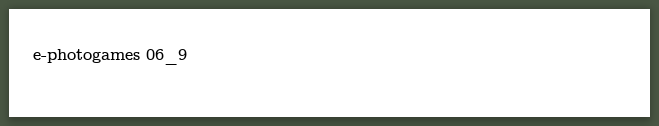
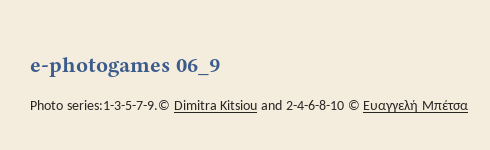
(187, 57) none -> [30,100,469,112] // Photo series:1-3-5-7-9.© Dimitra Kitsiou and 2-4-6-8-10 © Ευαγγελή Μπέτσα

